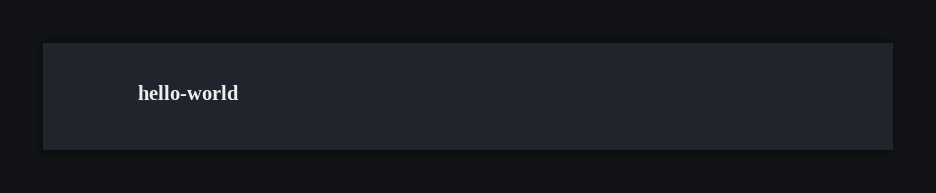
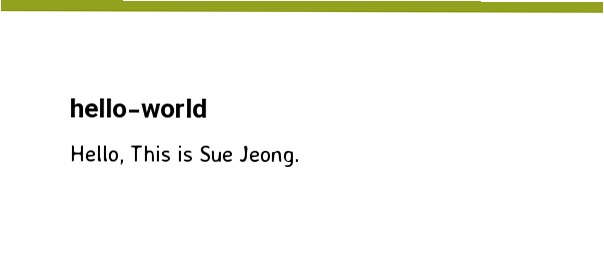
(239, 92) none -> [69,145,300,167] // Hello, This is Sue Jeong.

